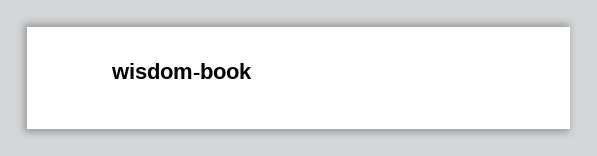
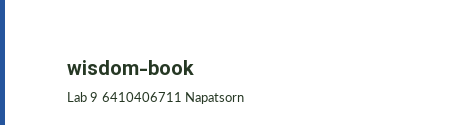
(252, 71) none -> [67,92,245,104] // Lab 9 6410406711 Napatsorn

